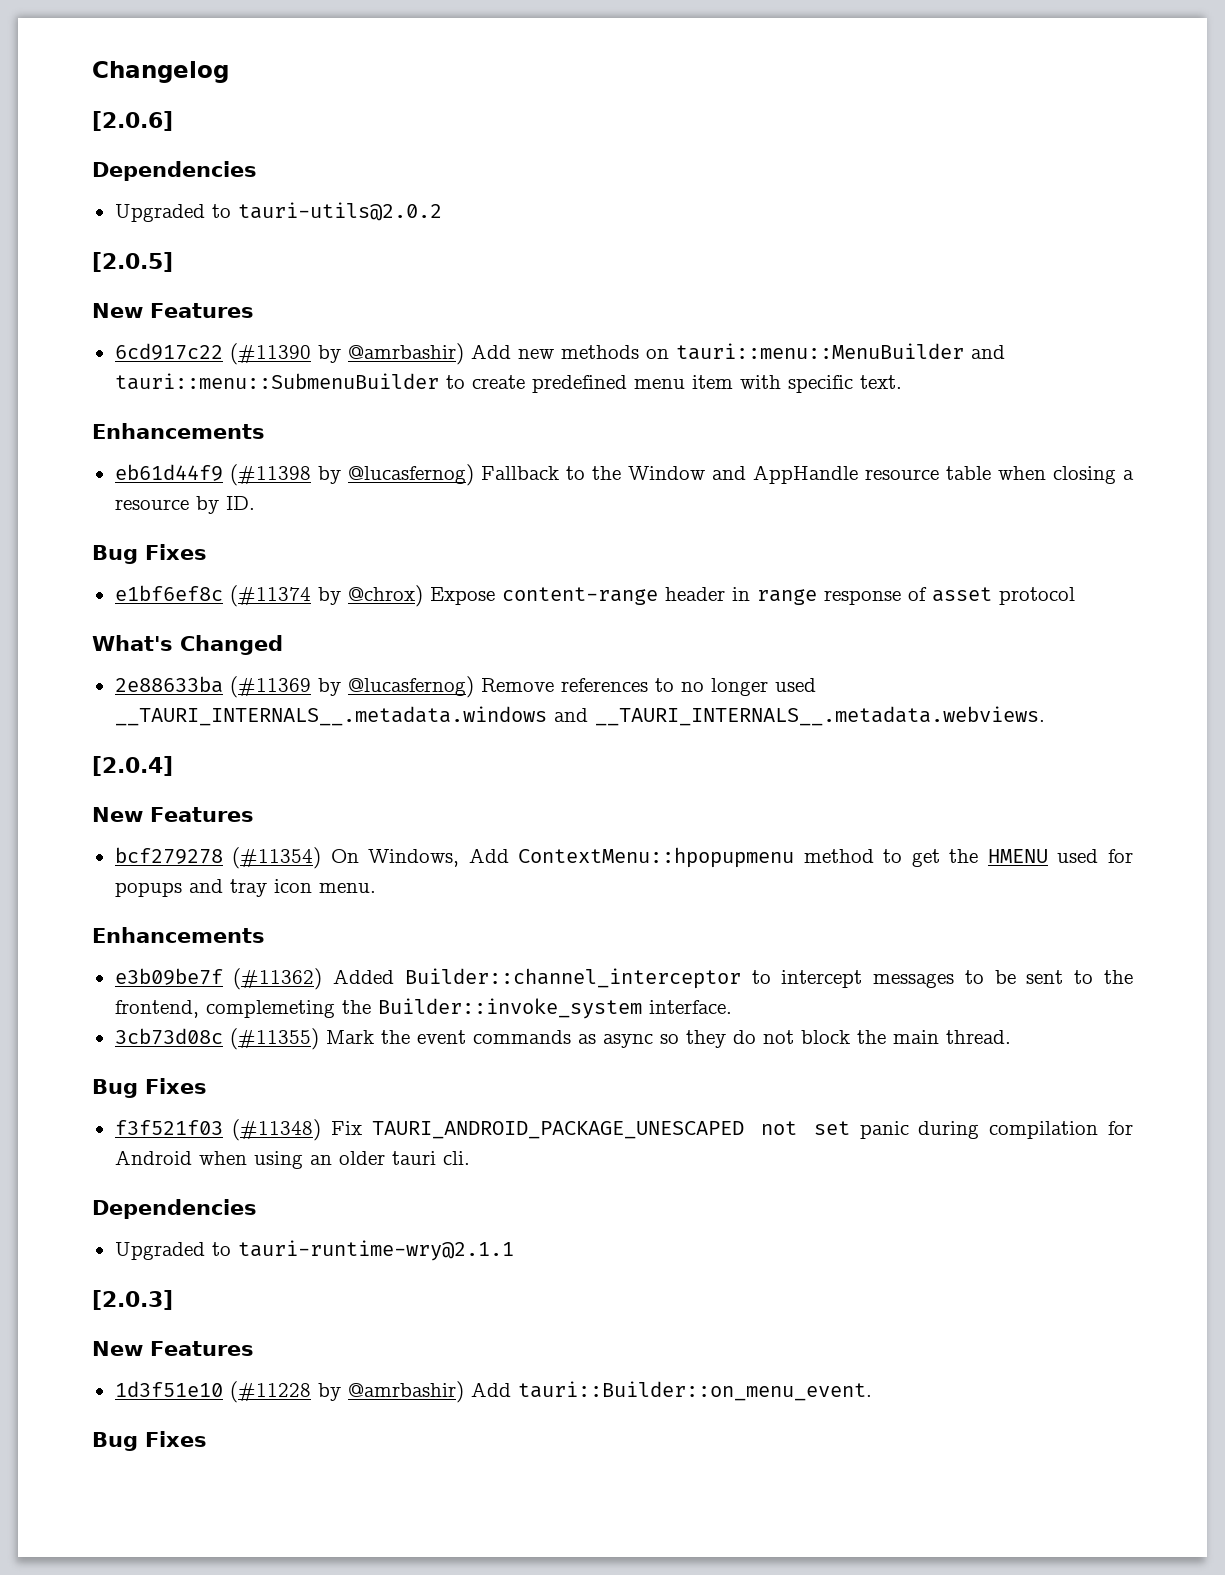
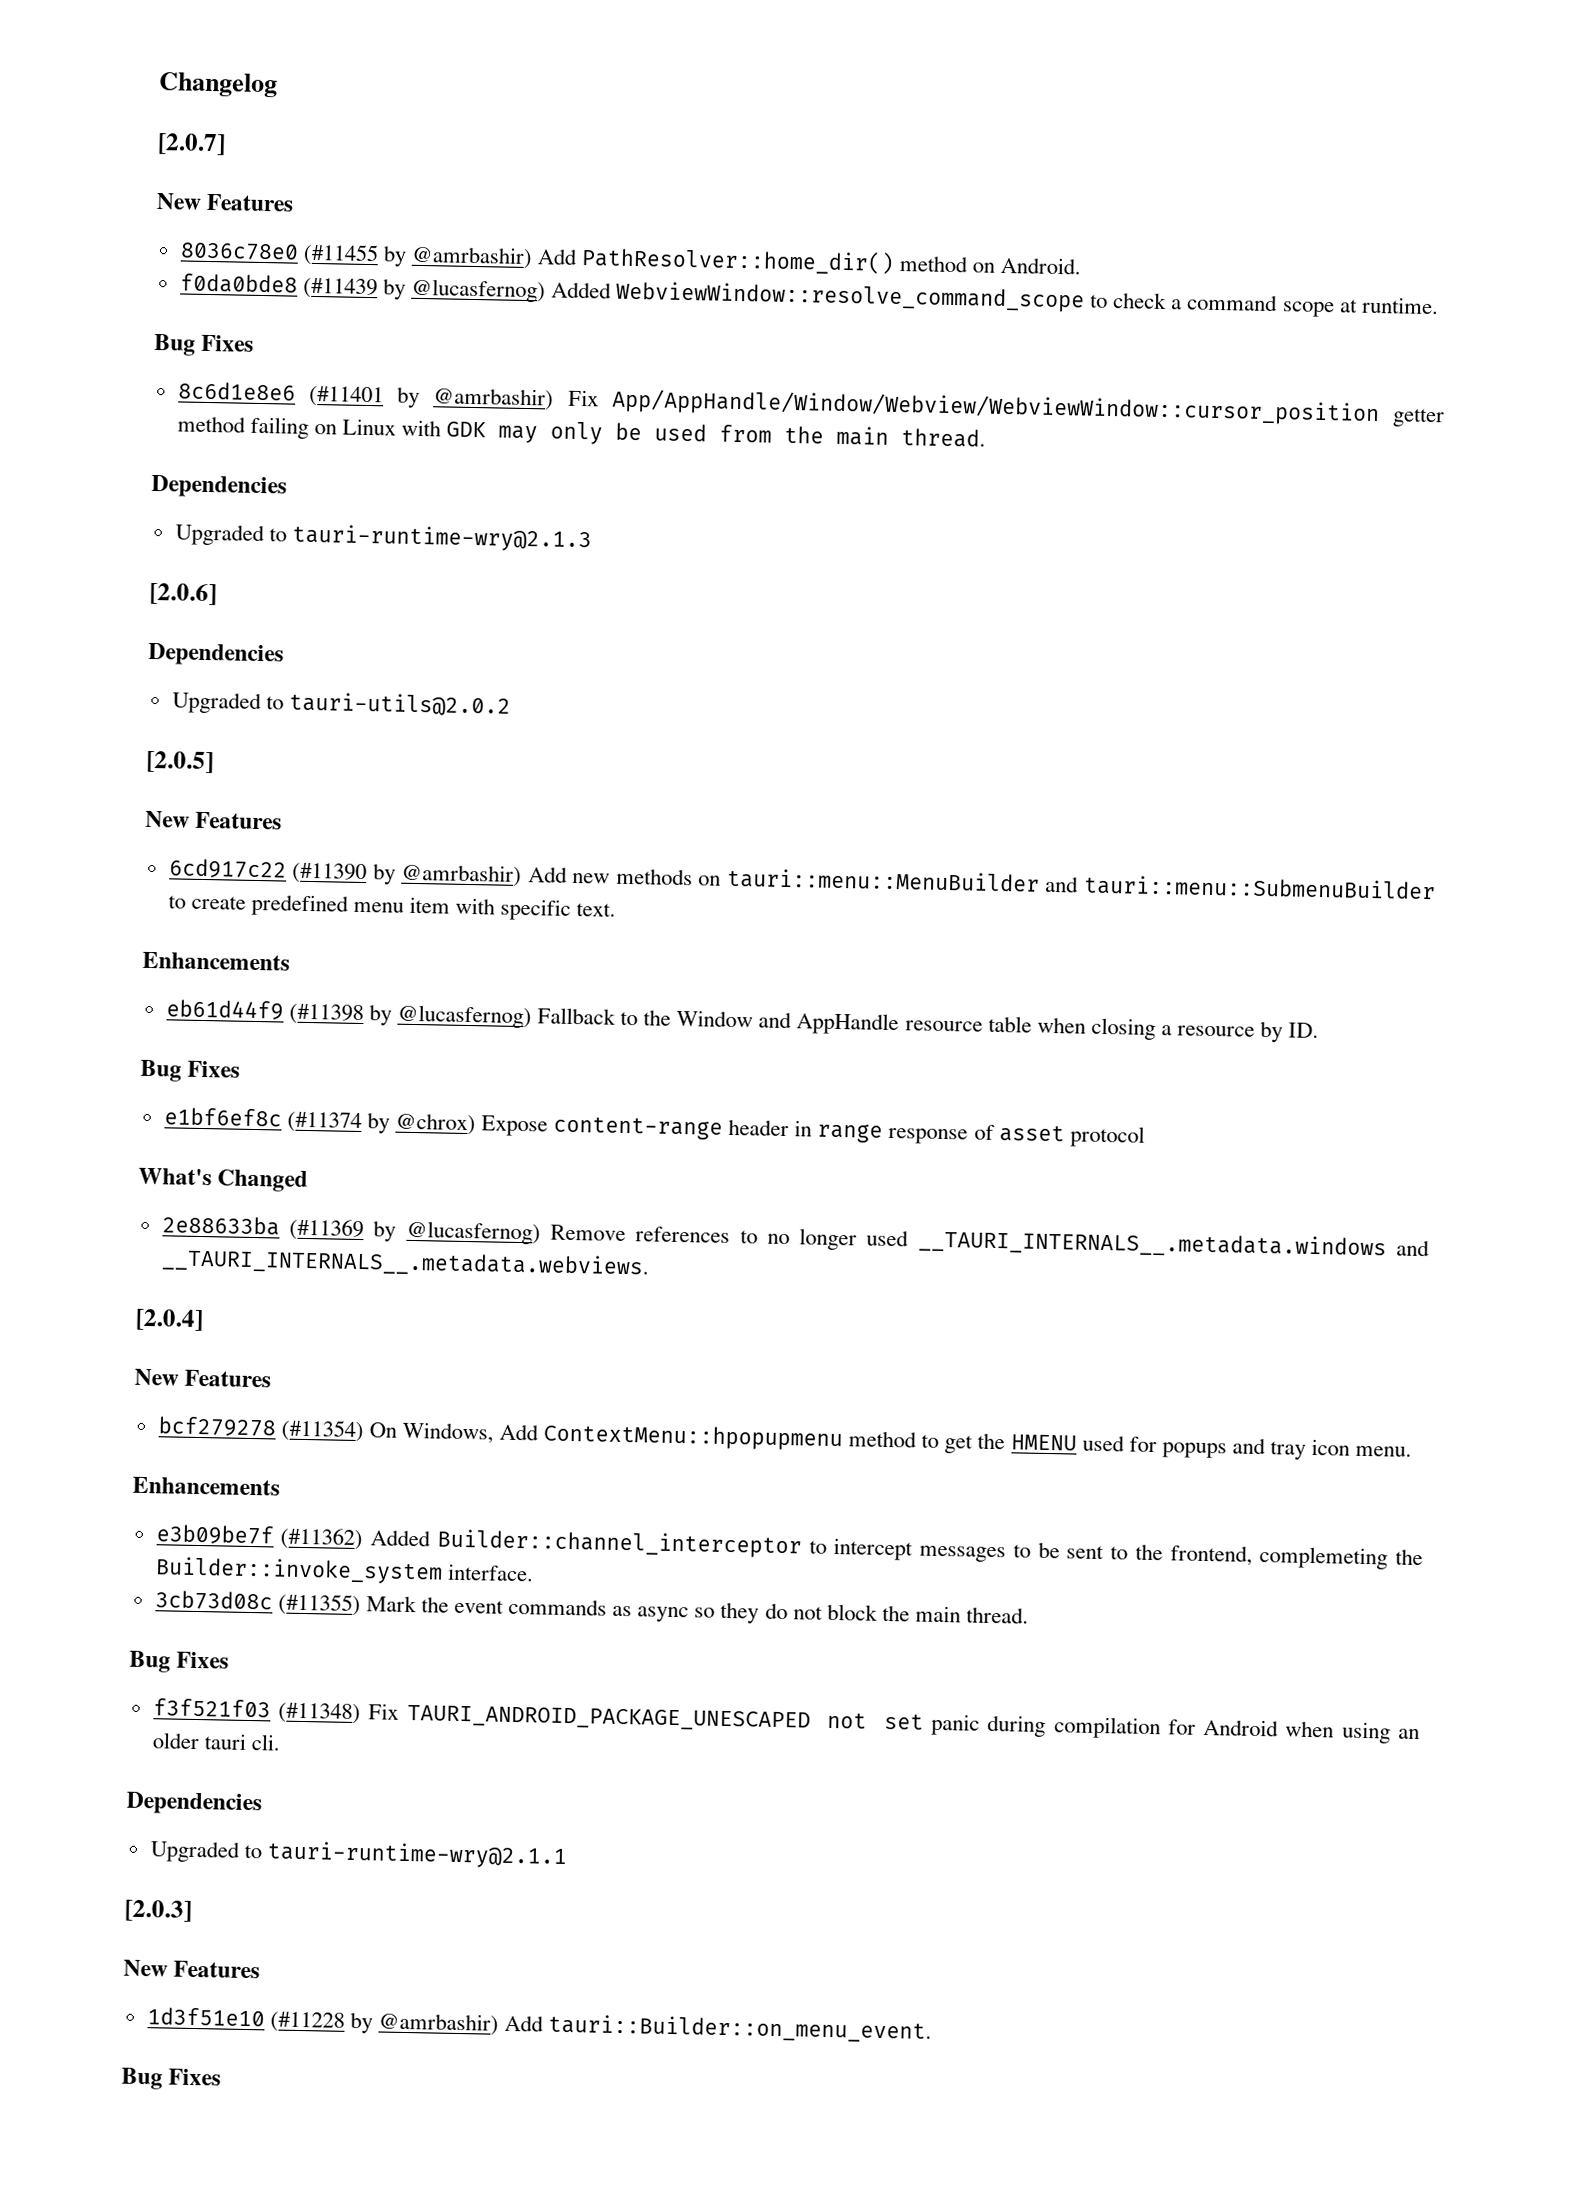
(229, 72) none -> [157,133,226,156] [156,192,295,212] [179,242,1082,275] [179,273,1439,318] [154,333,255,356] [177,381,1445,428] [176,415,987,448] [151,474,287,499] [174,523,592,553] // [2.0.7] // New Features // 8036c78e0 (#11455 by @amrbashir) Add PathResolver::home_dir() method on Android. // f0da0bde8 (#11439 by @lucasfernog) Added WebviewWindow::resolve_command_scope to check a command scope at runtime. // Bug Fixes // 8c6d1e8e6 (#11401 by @amrbashir) Fix App/AppHandle/Window/Webview/WebviewWindow::cursor_position getter method failing on Linux with GDK may only be used from the main thread. // Dependencies // Upgraded to tauri-runtime-wry@2.1.3

